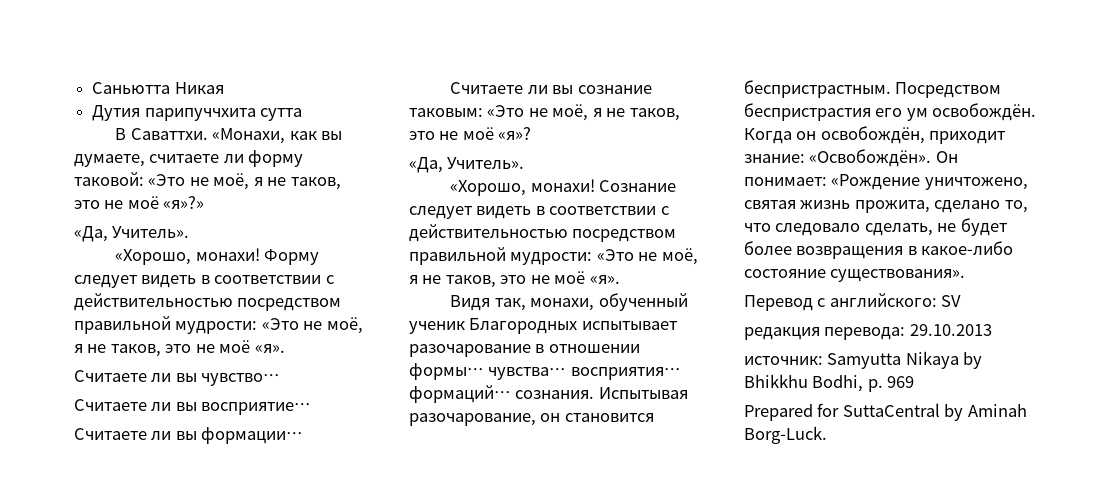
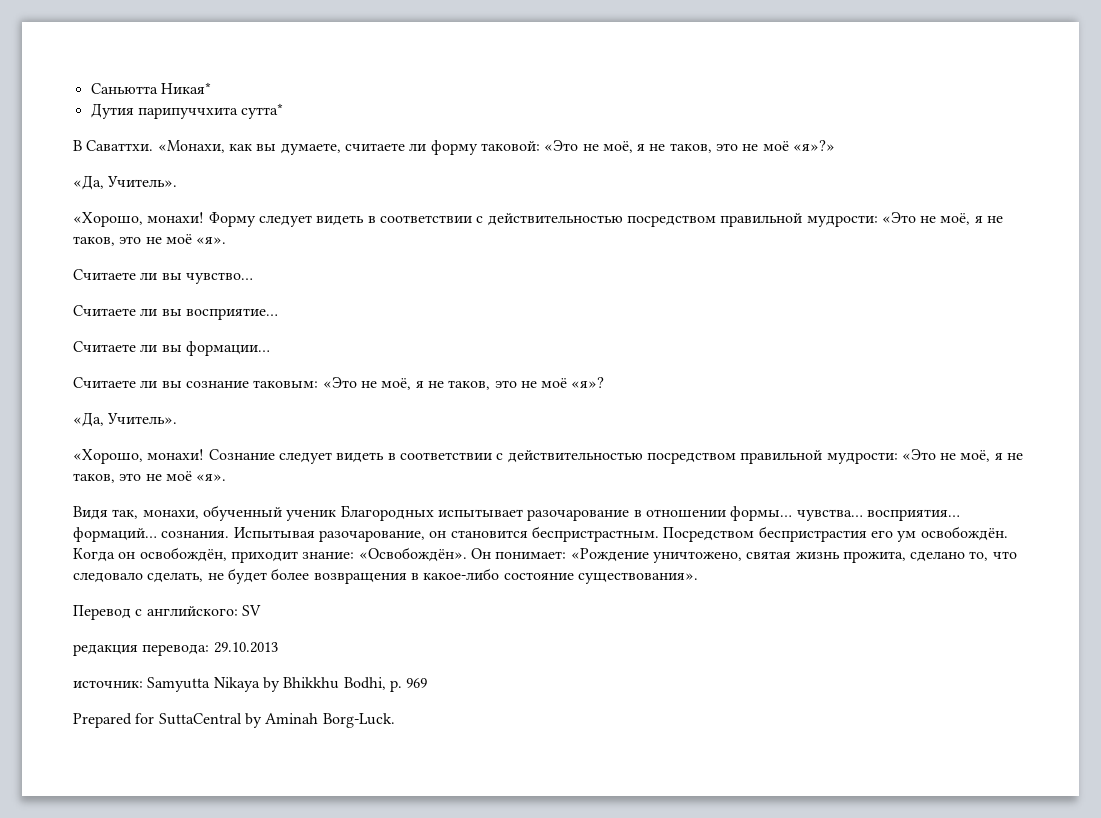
[174,82,224,94] Никая -> [160,82,211,94] Никая*
[260,108,303,121] сутта -> [241,103,284,119] сутта*

